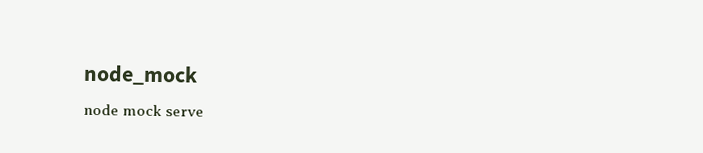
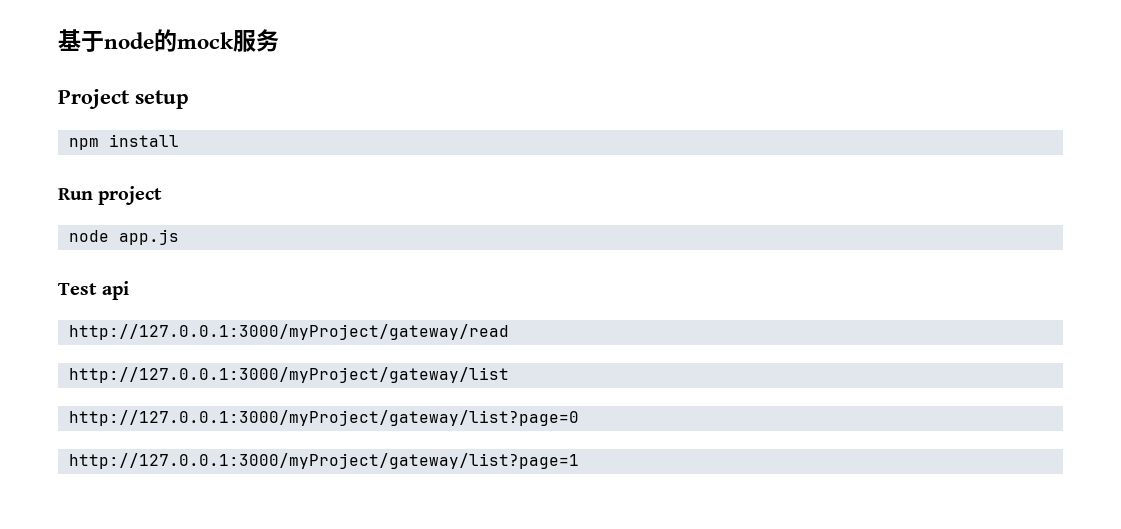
[83,64,198,86] [83,103,205,117] node_mock // node mock serve -> [58,29,279,52] [58,89,189,109] [68,134,179,150] [58,186,163,205] [68,229,179,245] [58,281,130,300] [68,324,509,340] [68,367,509,383] [68,410,579,426] [68,453,579,469] 基于node的mock服务 // Project setup // npm install // Run project // node app.js // Test api // http://127.0.0.1:3000/myProject/gateway/read // http://127.0.0.1:3000/myProject/gateway/list // http://127.0.0.1:3000/myProject/gateway/list?page=0 // http://127.0.0.1:3000/myProject/gateway/list?page=1

